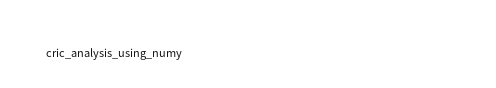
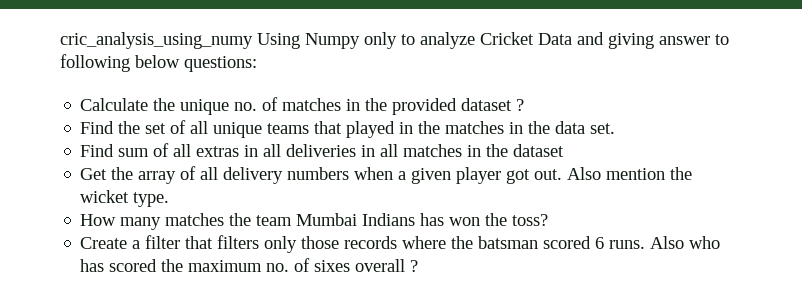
(182, 54) none -> [257,32,729,49] [60,54,257,72] [80,97,525,115] [80,120,616,138] [80,143,565,157] [80,166,693,184] [80,190,170,207] [80,213,549,230] [80,235,721,253] [80,258,419,272] Using Numpy only to analyze Cricket Data and giving answer to following below questions: // Calculate the unique no. of matches in the provided dataset ? // Find the set of all unique teams that played in the matches in the data set. // Find sum of all extras in all deliveries in all matches in the dataset // Get the array of all delivery numbers when a given player got out. Also mention the wicket type. // How many matches the team Mumbai Indians has won the toss? // Create a filter that filters only those records where the batsman scored 6 runs. Also who has scored the maximum no. of sixes overall ?

